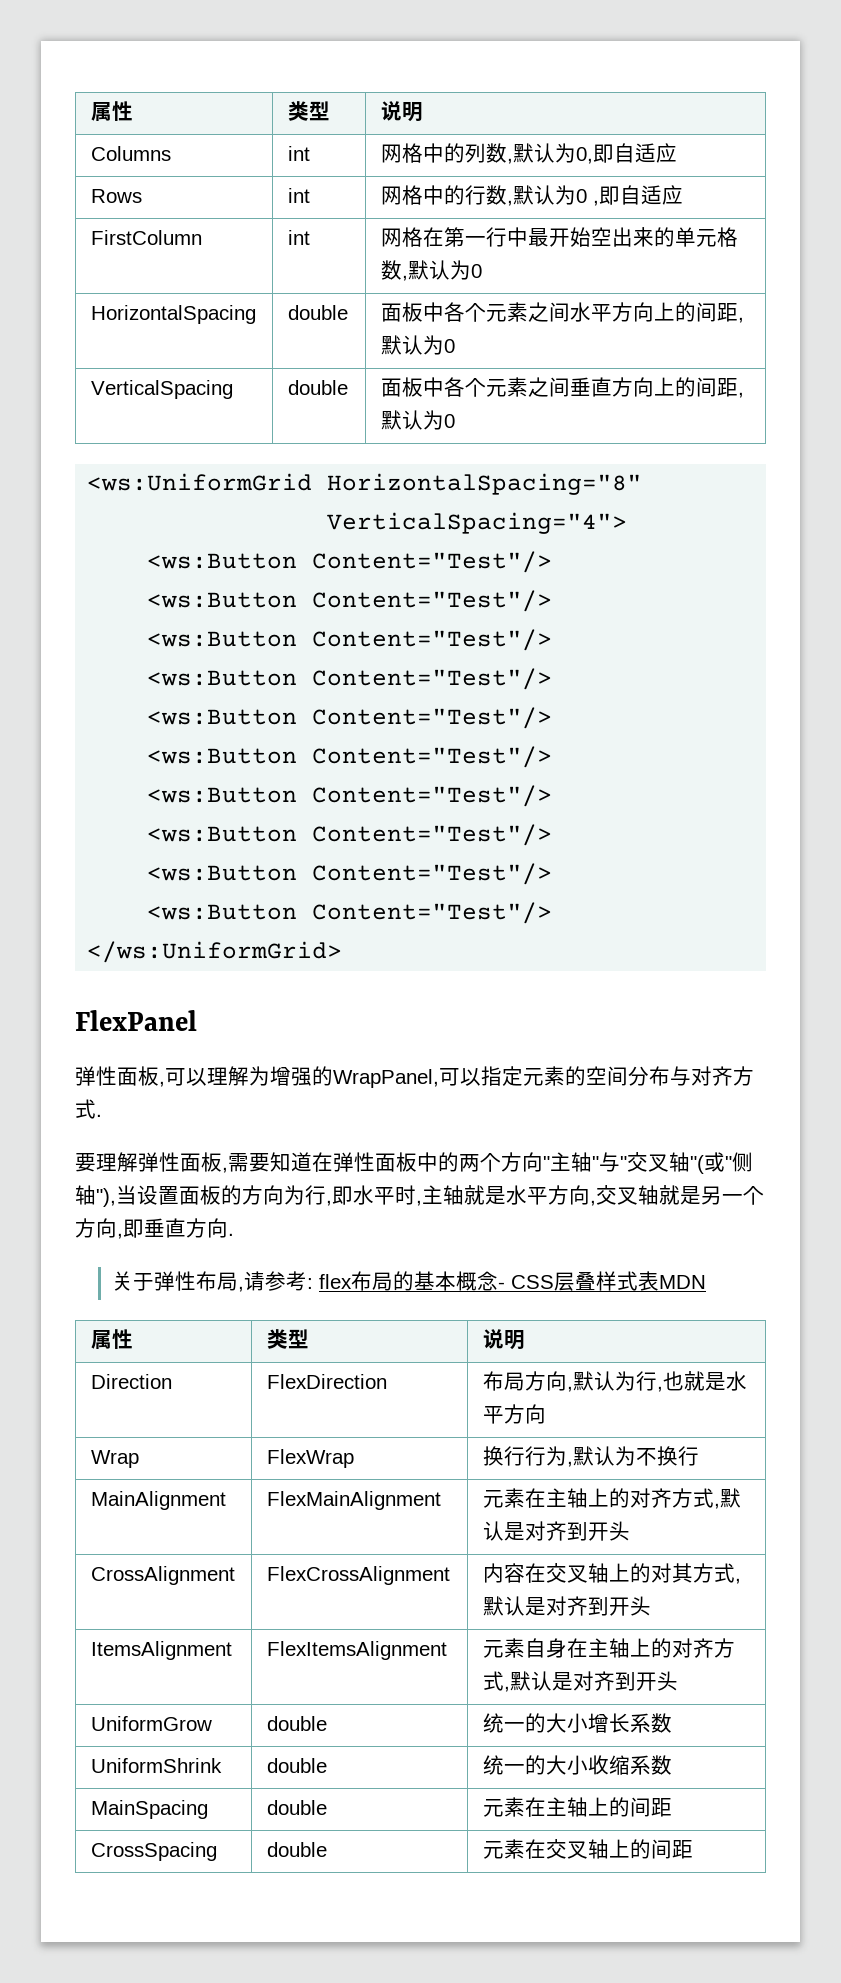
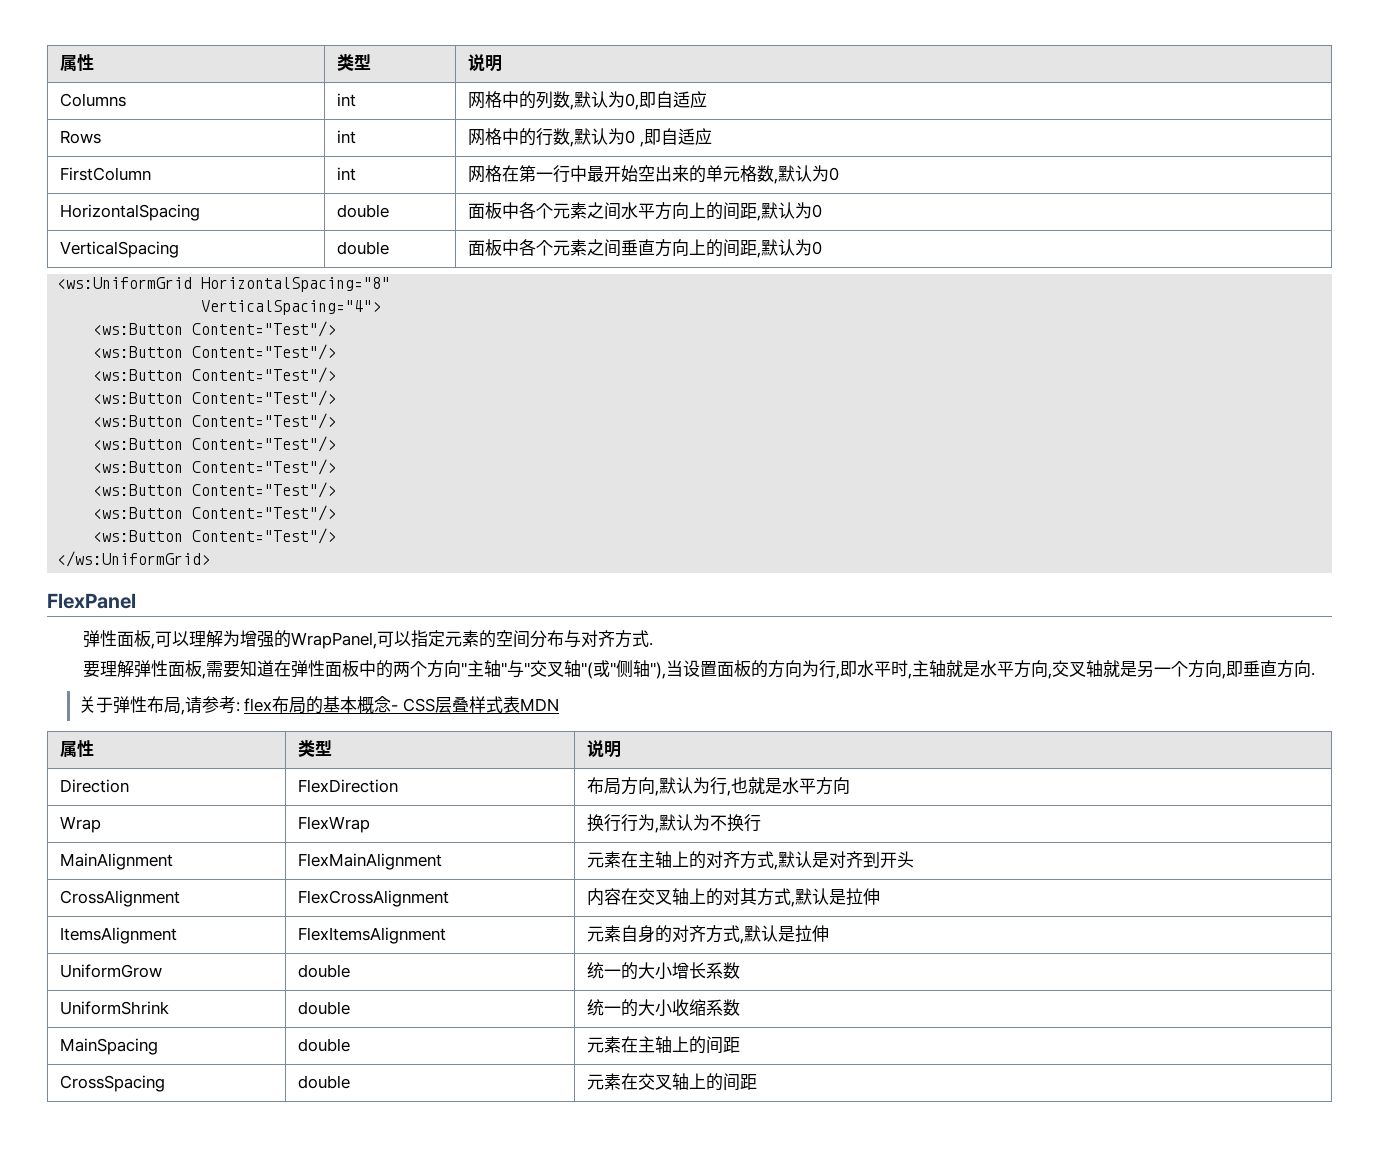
[545,1596,651,1616] 对齐到开头 -> [846,888,881,906] 拉伸
[566,1638,735,1658] [482,1671,678,1692] 在主轴上的对齐方式,默认是对齐到开头 -> [655,925,830,944] 的对齐方式,默认是拉伸

